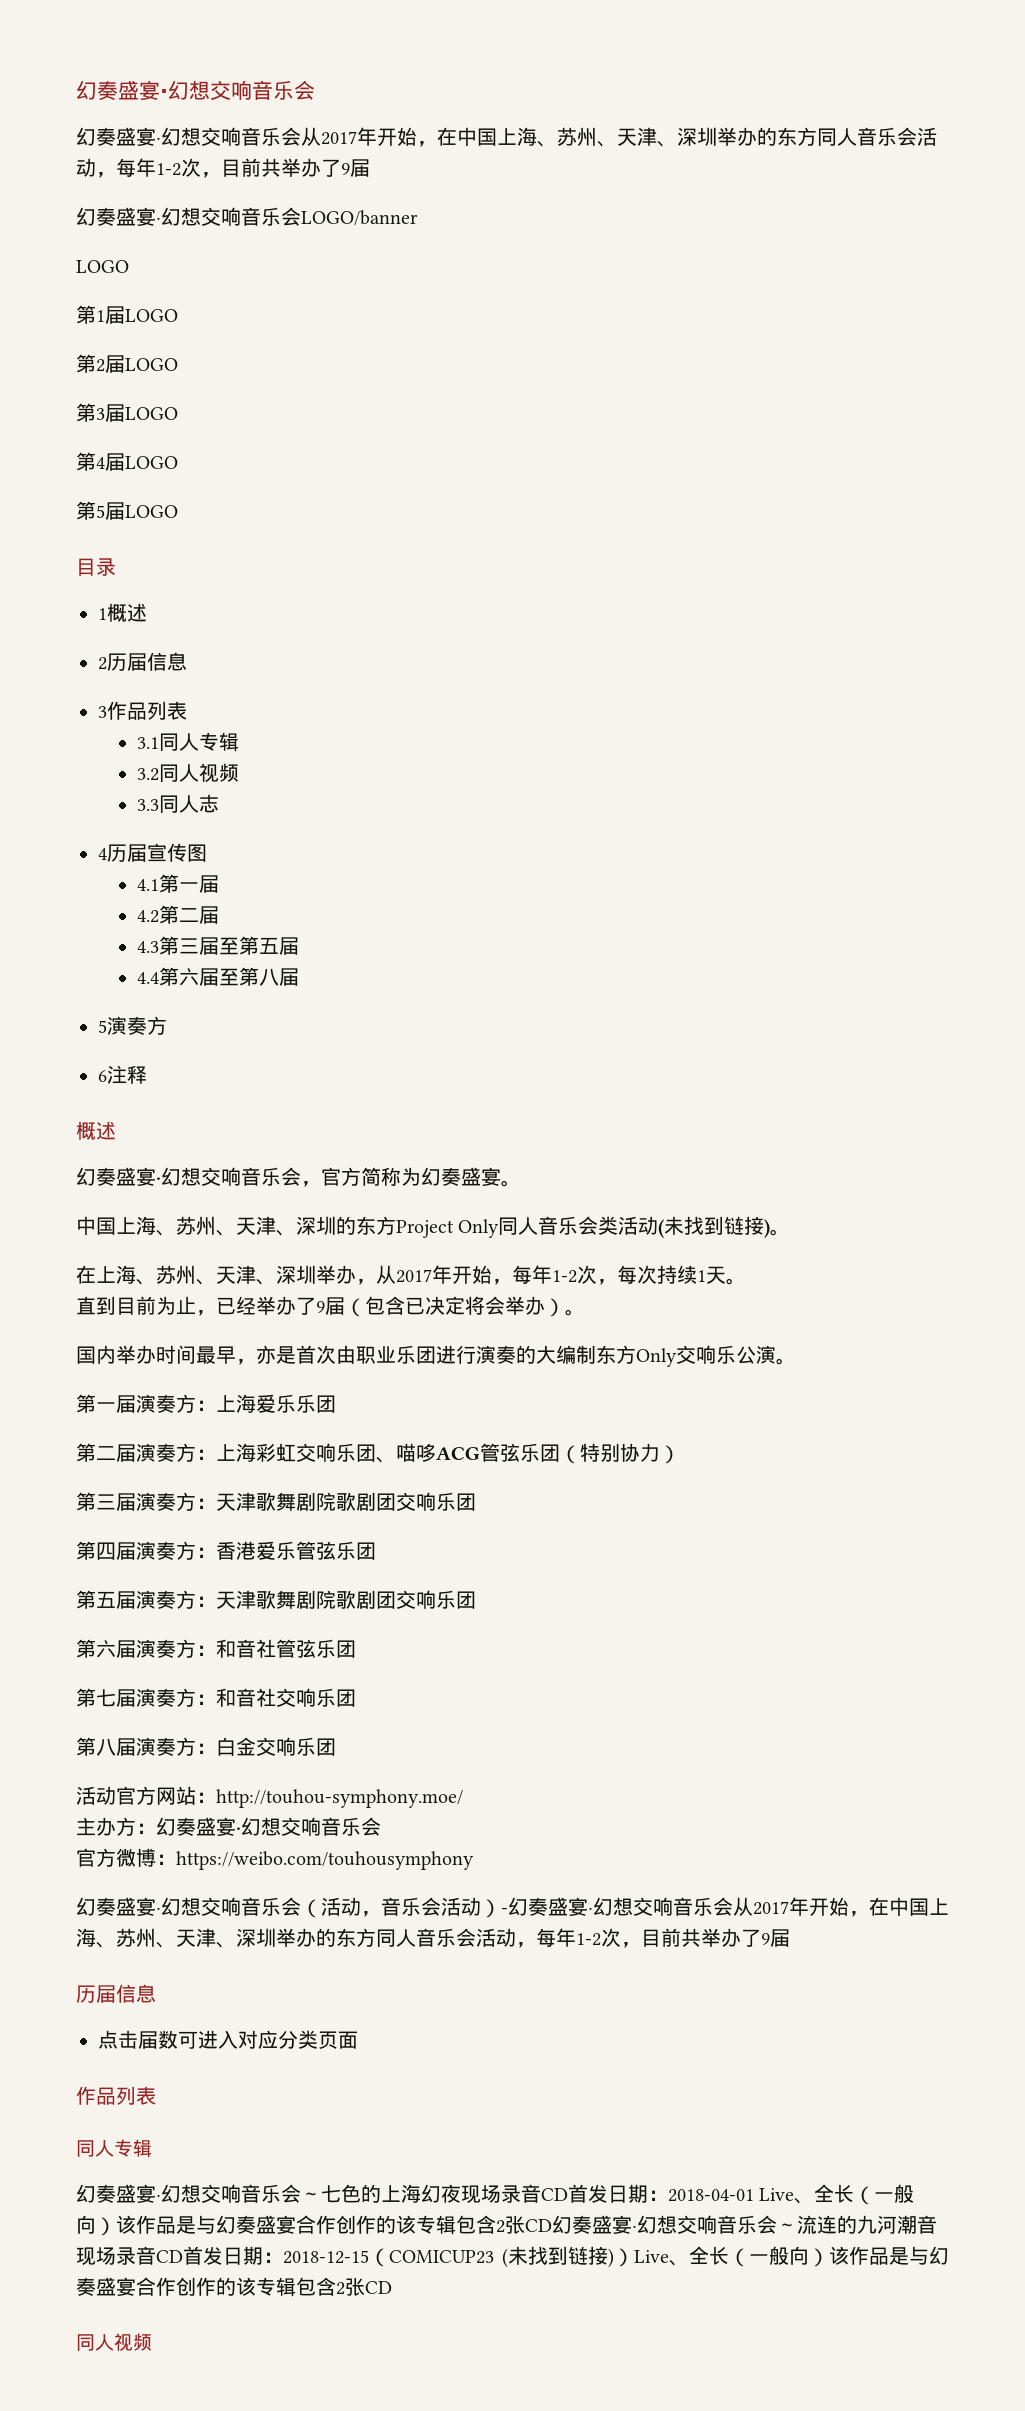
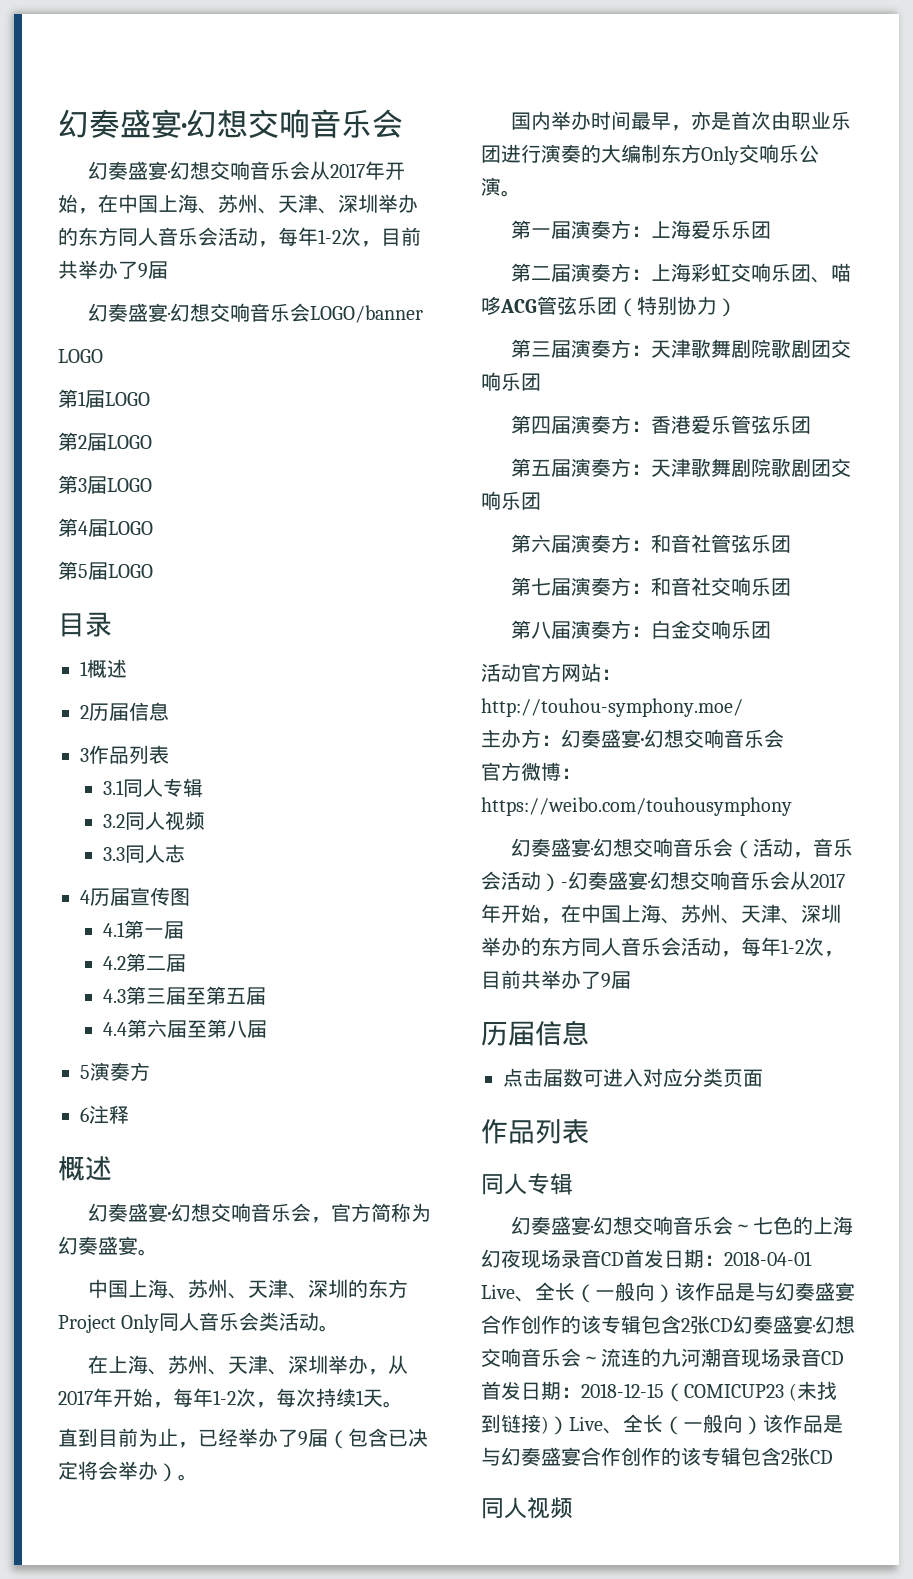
[658,1216,771,1238] (未找到链接) -> (320, 1321) none

